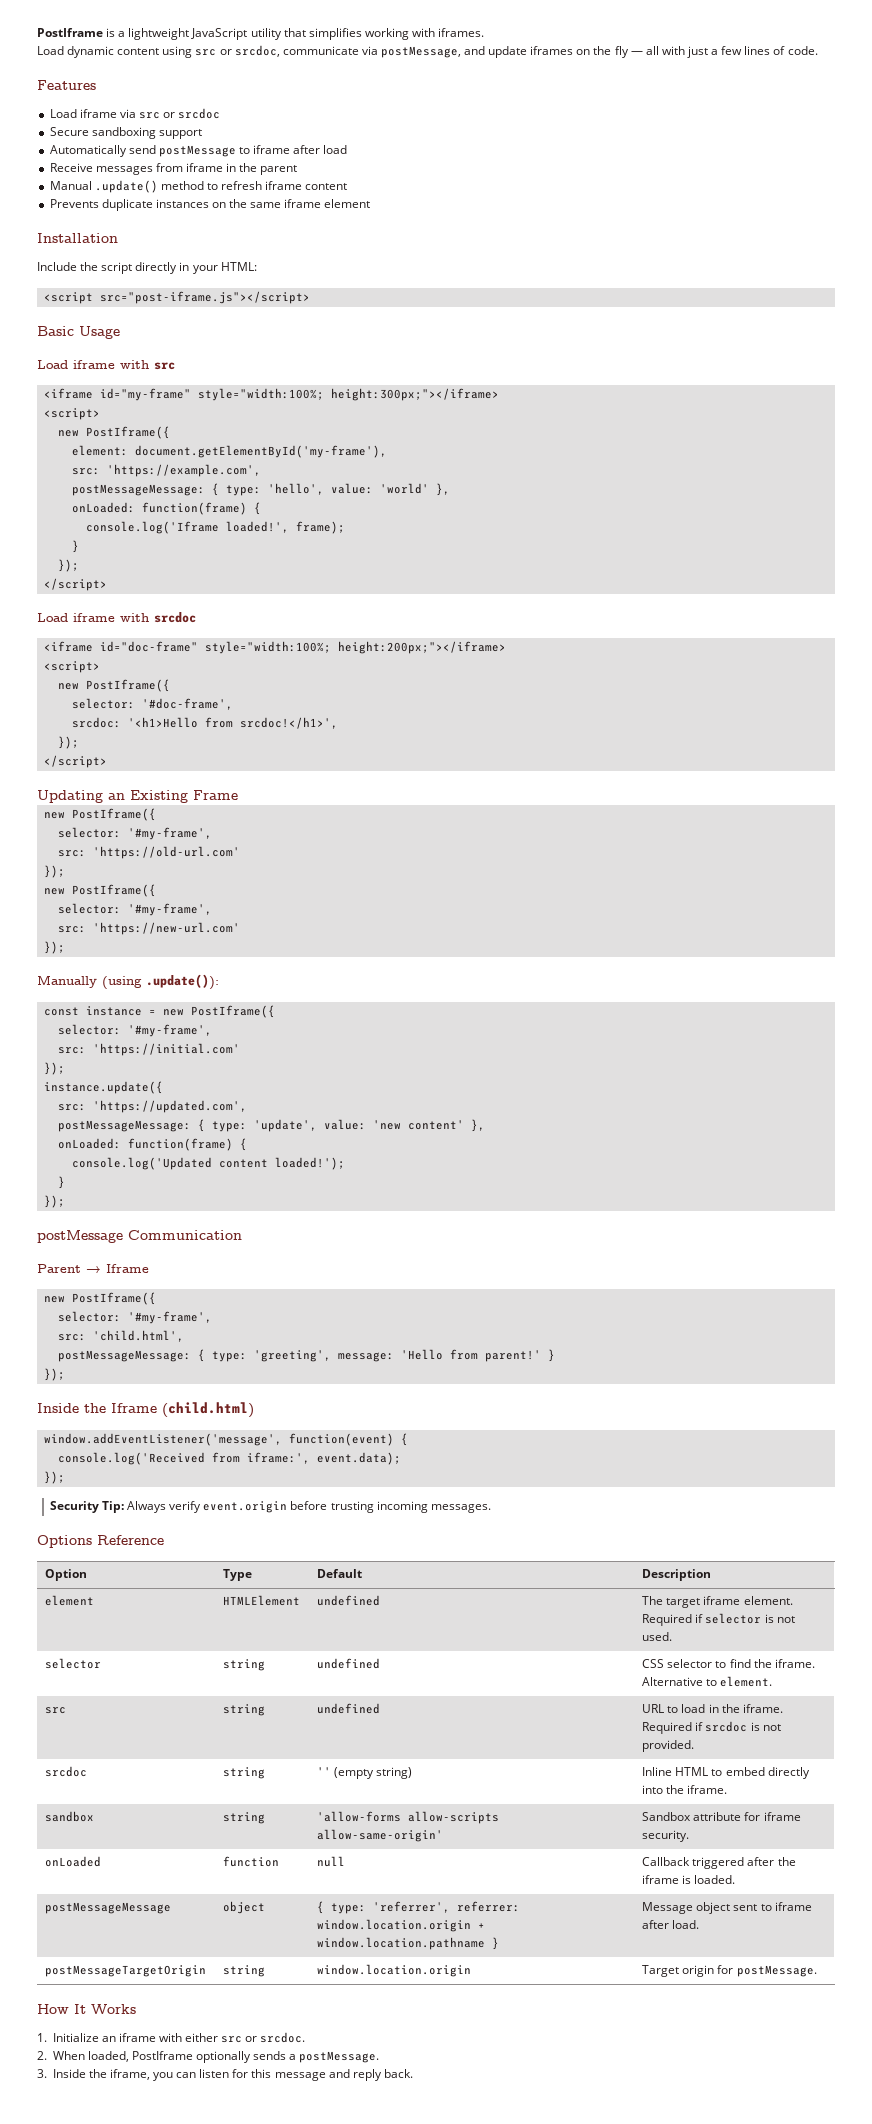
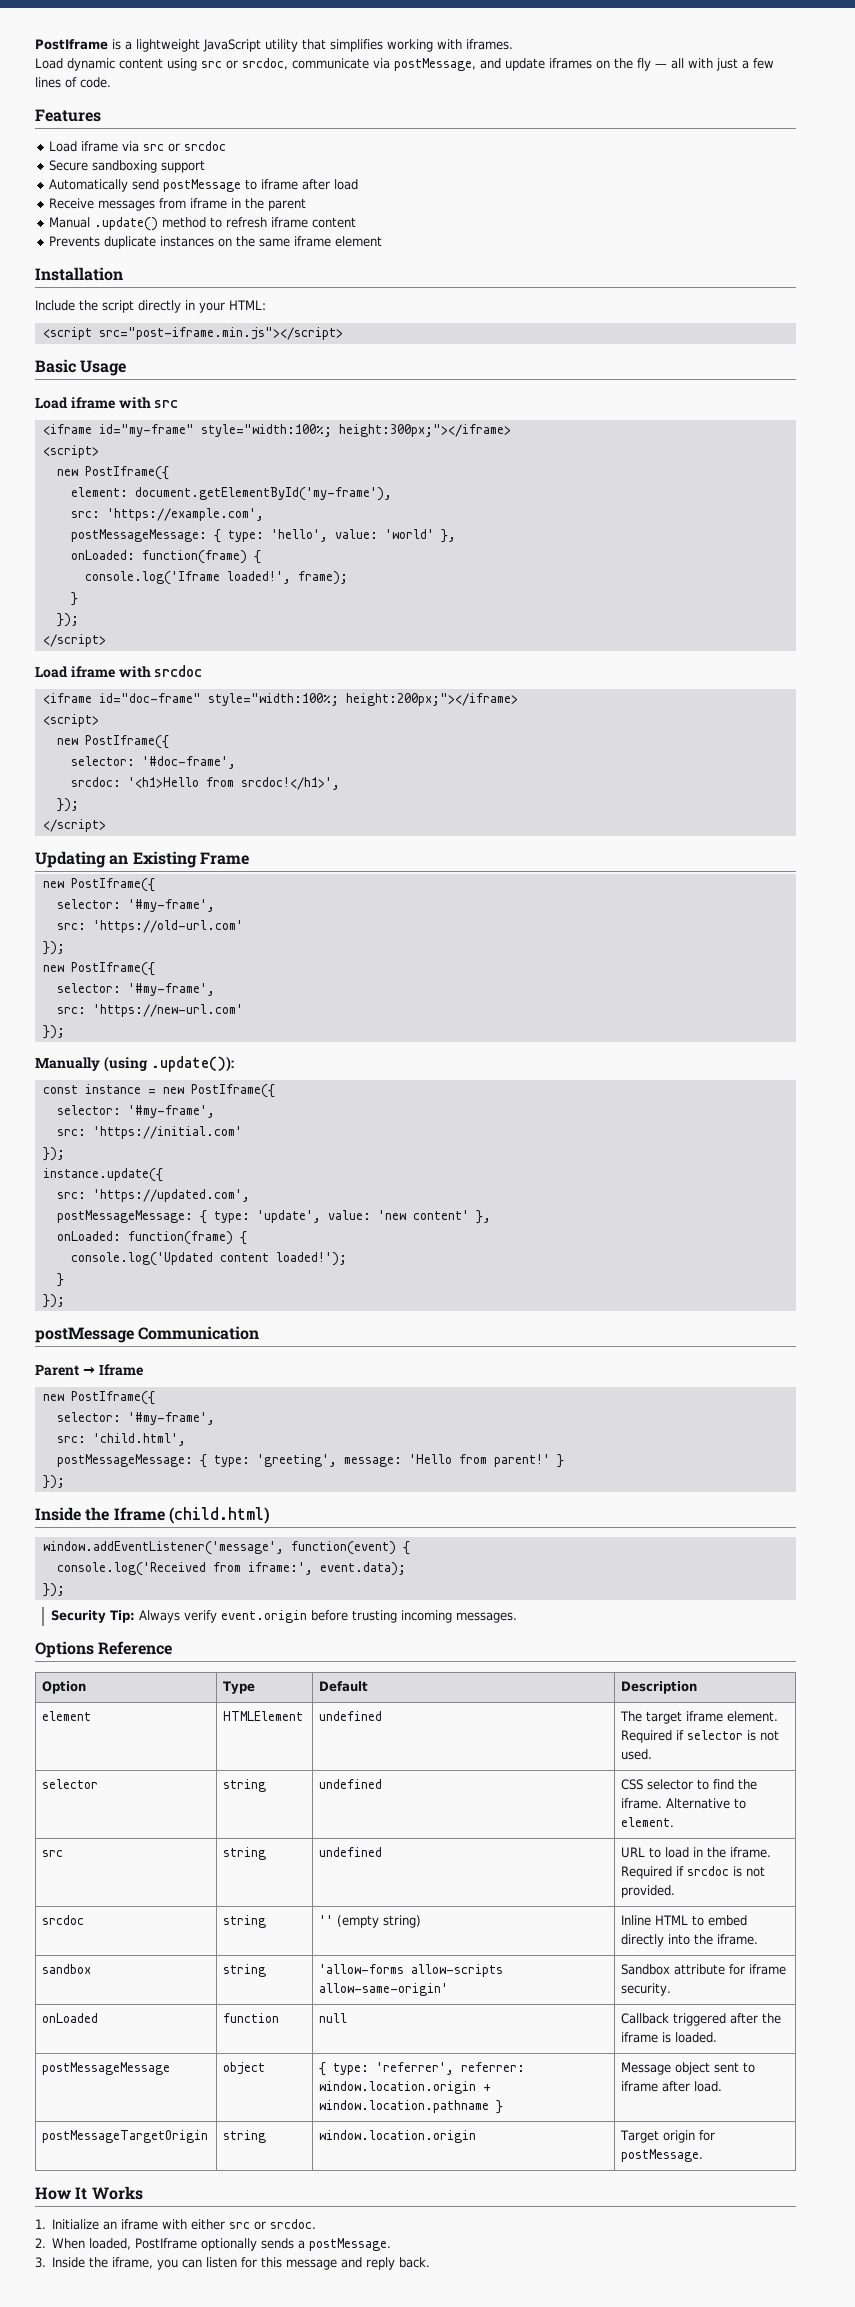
[99,291,310,304] src="post-iframe.js"></script> -> [98,327,343,340] src="post-iframe.min.js"></script>

